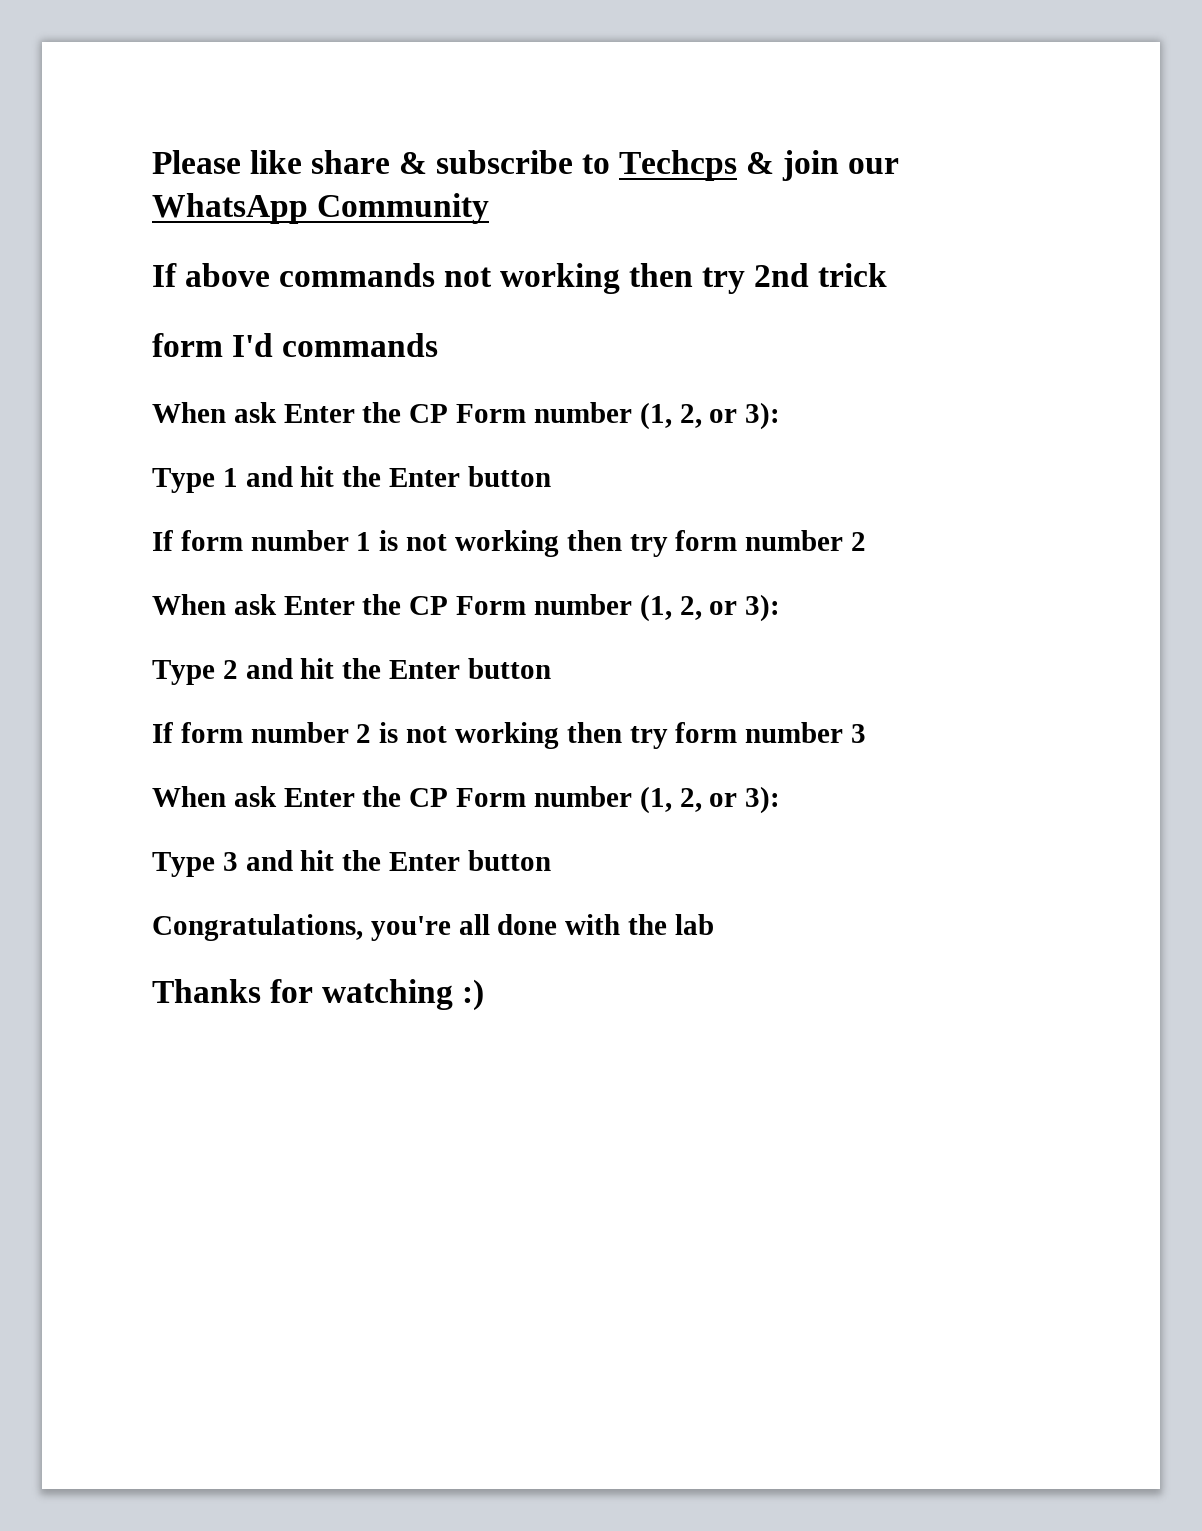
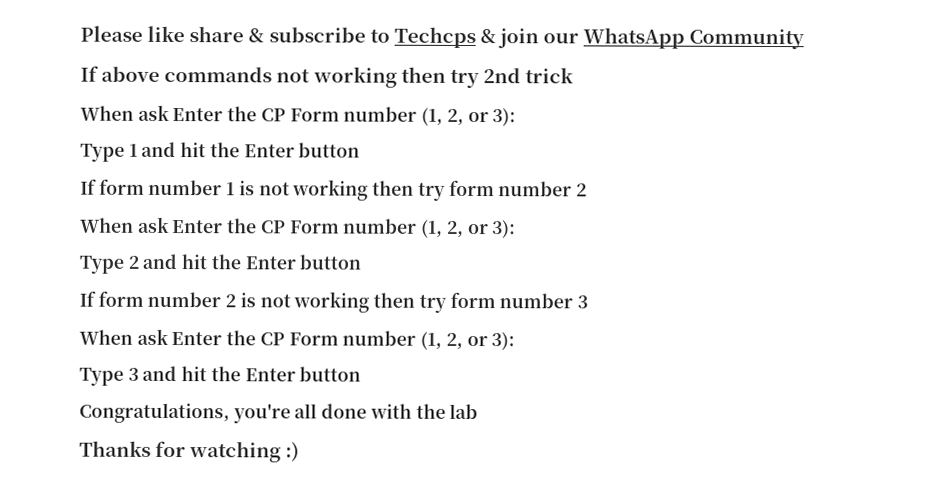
[152,333,439,357] // form I'd commands -> (575, 75) none

